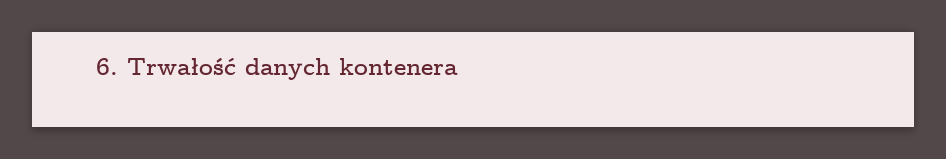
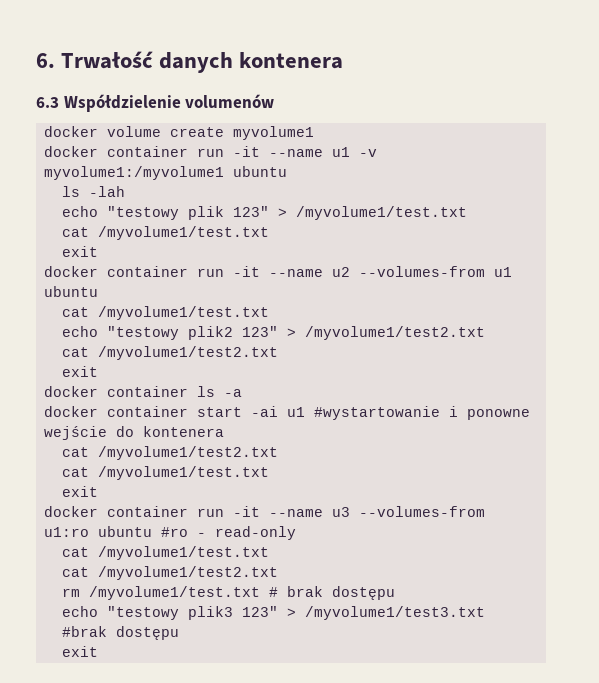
(458, 66) none -> [36,94,275,112] [44,126,315,140] [44,146,378,157] [44,166,288,180] [62,186,126,197] [62,206,468,220] [62,226,270,240] [62,246,99,257] [44,266,513,277] [44,286,99,297] [62,306,270,320] [62,326,486,340] [62,346,279,360] [62,366,99,377] [44,386,243,397] [44,406,531,420] [44,426,225,440] [62,446,279,460] [62,466,270,480] [62,486,99,497] [44,506,486,517] [44,526,297,540] [62,546,270,560] [62,566,279,580] [62,586,396,600] [62,606,486,620] [62,626,180,640] [62,646,99,657] // 6.3 Współdzielenie volumenów // docker volume create myvolume1 // docker container run -it --name u1 -v myvolume1:/myvolume1 ubuntu // ls -lah // echo "testowy plik 123" > /myvolume1/test.txt // cat /myvolume1/test.txt // exit // docker container run -it --name u2 --volumes-from u1 ubuntu // cat /myvolume1/test.txt // echo "testowy plik2 123" > /myvolume1/test2.txt // cat /myvolume1/test2.txt // exit // docker container ls -a // docker container start -ai u1 #wystartowanie i ponowne wejście do kontenera // cat /myvolume1/test2.txt // cat /myvolume1/test.txt // exit // docker container run -it --name u3 --volumes-from u1:ro ubuntu #ro - read-only // cat /myvolume1/test.txt // cat /myvolume1/test2.txt // rm /myvolume1/test.txt # brak dostępu // echo "testowy plik3 123" > /myvolume1/test3.txt #brak dostępu // exit

